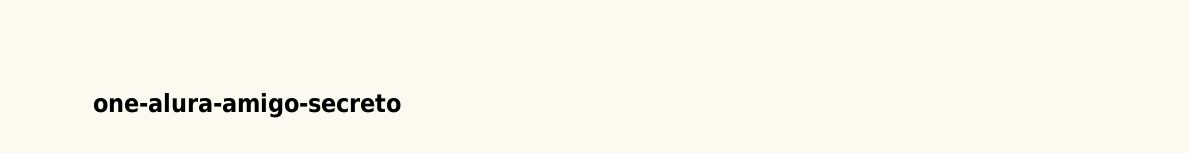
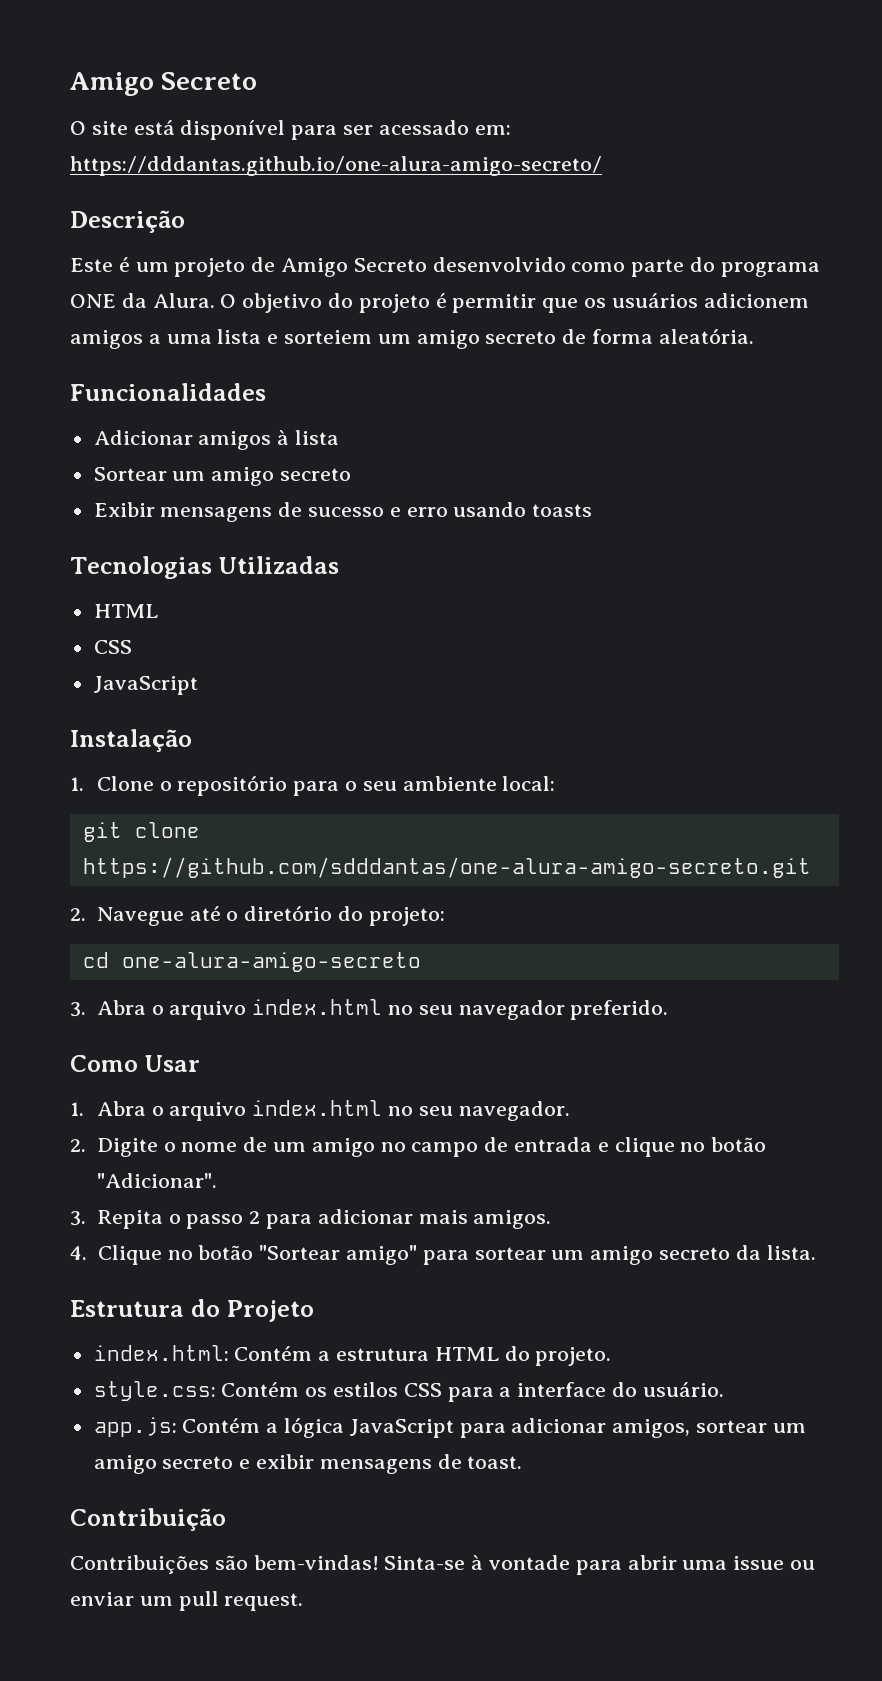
[93,93,401,118] one-alura-amigo-secreto -> [70,72,258,96] [70,120,511,140] [70,156,602,176] [70,210,185,233] [70,257,820,277] [70,293,809,313] [70,328,754,349] [70,383,266,401] [93,430,340,450] [93,467,352,486] [93,502,593,522] [70,556,339,579] [93,604,158,618] [93,640,132,654] [93,676,198,695] [70,729,192,752] [70,775,556,796] [82,822,200,842] [82,857,811,878] [70,905,445,926] [82,952,421,972] [70,999,669,1020] [70,1055,200,1072] [70,1100,570,1121] [70,1137,767,1157] [96,1173,217,1188] [70,1209,552,1229] [70,1245,816,1265] [70,1299,314,1322] [93,1345,612,1366] [93,1381,724,1402] [93,1417,806,1438] [93,1454,523,1474] [70,1508,226,1531] [70,1555,816,1575] [70,1591,304,1611] Amigo Secreto // O site está disponível para ser acessado em: https://dddantas.github.io/one-alura-amigo-secreto/ // Descrição // Este é um projeto de Amigo Secreto desenvolvido como parte do programa ONE da Alura. O objetivo do projeto é permitir que os usuários adicionem amigos a uma lista e sorteiem um amigo secreto de forma aleatória. // Funcionalidades // Adicionar amigos à lista // Sortear um amigo secreto // Exibir mensagens de sucesso e erro usando toasts // Tecnologias Utilizadas // HTML // CSS // JavaScript // Instalação // 1. Clone o repositório para o seu ambiente local: // git clone https://github.com/sdddantas/one-alura-amigo-secreto.git // 2. Navegue até o diretório do projeto: // cd one-alura-amigo-secreto // 3. Abra o arquivo index.html no seu navegador preferido. // Como Usar // 1. Abra o arquivo index.html no seu navegador. // 2. Digite o nome de um amigo no campo de entrada e clique no botão "Adicionar". // 3. Repita o passo 2 para adicionar mais amigos. // 4. Clique no botão "Sortear amigo" para sortear um amigo secreto da lista. // Estrutura do Projeto // index.html: Contém a estrutura HTML do projeto. // style.css: Contém os estilos CSS para a interface do usuário. // app.js: Contém a lógica JavaScript para adicionar amigos, sortear um amigo secreto e exibir mensagens de toast. // Contribuição // Contribuições são bem-vindas! Sinta-se à vontade para abrir uma issue ou enviar um pull request.

